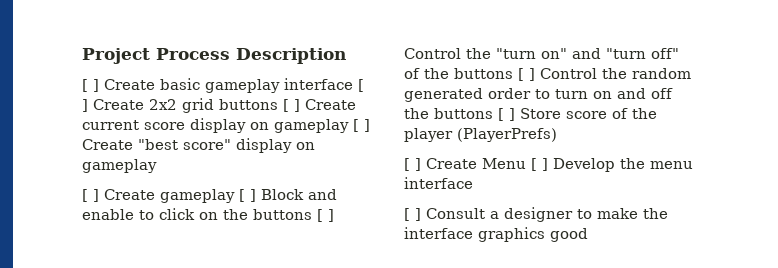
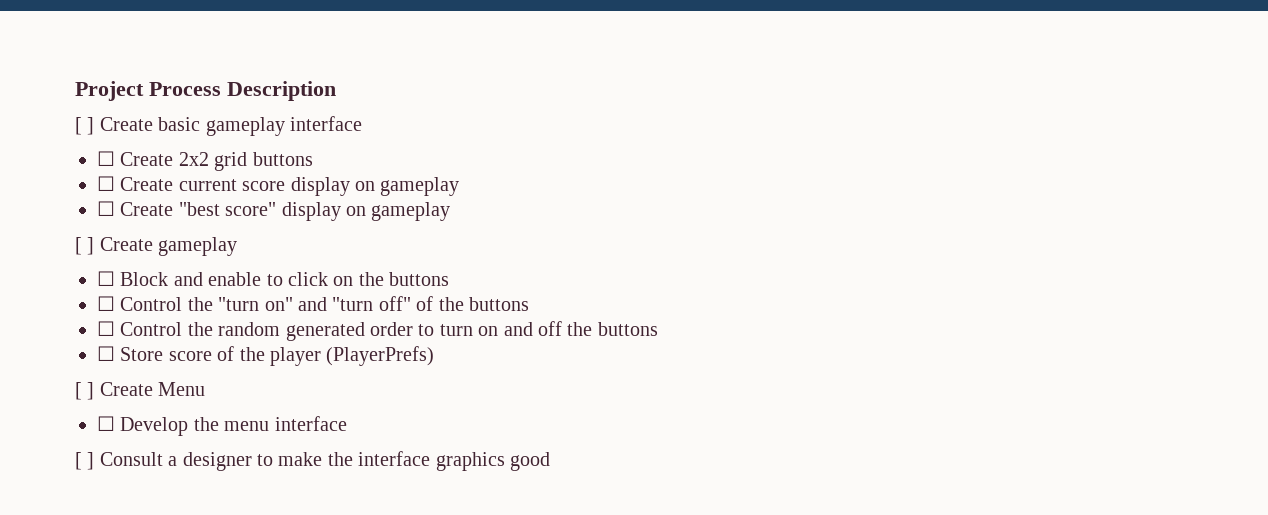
[358,79,364,92] [82,99,88,112] [ ] -> [97,151,115,166] // ☐
[283,99,300,112] [ ] -> [97,176,115,191] // ☐
[353,119,370,132] [ ] -> [97,201,115,216] // ☐
[239,189,256,202] [ ] -> [97,271,115,286] // ☐
[317,209,334,222] [ ] -> [97,296,115,311] // ☐
[518,68,535,81] [ ] -> [97,321,115,336] // ☐
[498,108,515,121] [ ] -> [97,346,115,361] // ☐
[531,158,548,171] [ ] -> [97,416,115,431] // ☐

